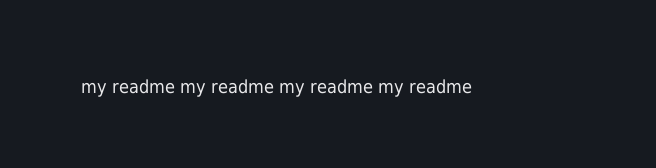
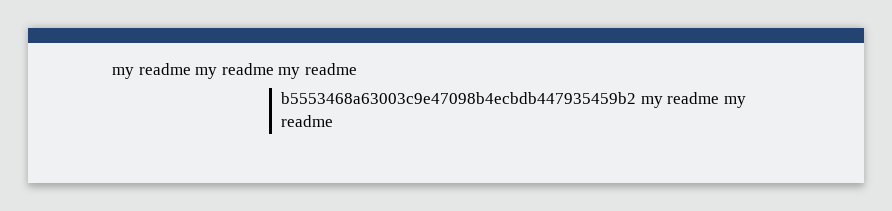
[81,79,472,97] my readme my readme my readme my readme -> [112,63,357,79] [280,92,746,108] [280,115,333,127] my readme my readme my readme // b5553468a63003c9e47098b4ecbdb447935459b2 my readme my readme

